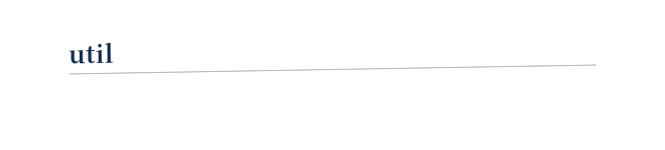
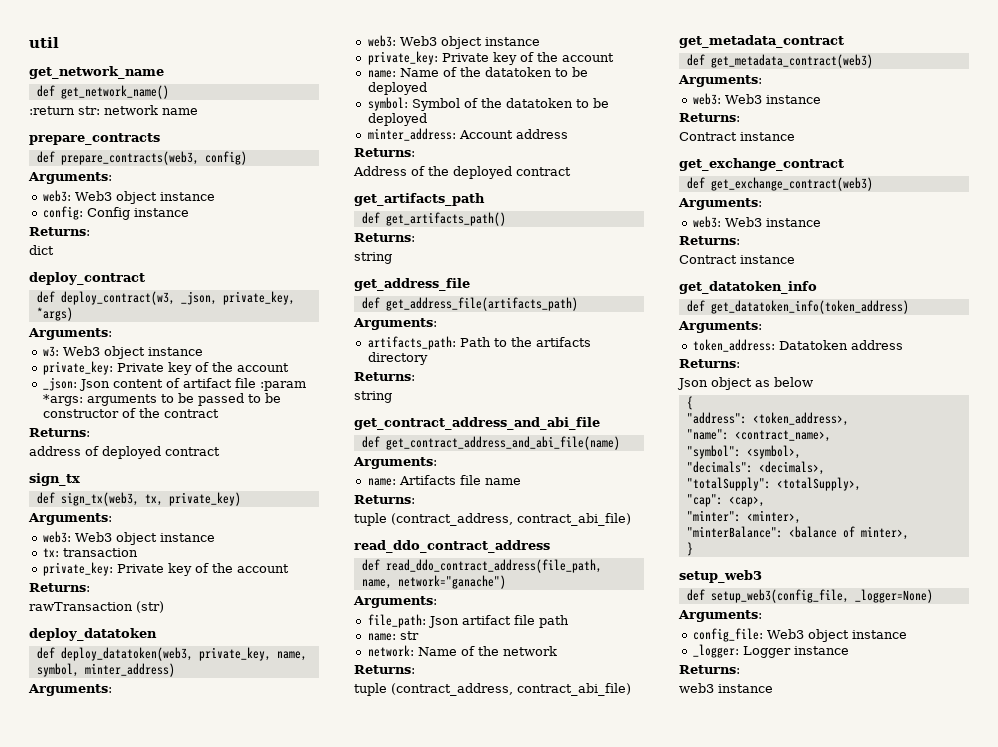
(114, 53) none -> [29,66,164,79] [36,85,169,99] [29,105,198,115] [29,133,160,145] [36,151,247,165] [28,172,112,184] [42,190,215,204] [42,206,189,220] [29,227,90,236] [29,245,54,255] [29,272,145,285] [36,291,295,305] [36,307,73,321] [28,328,112,340] [42,346,203,359] [42,361,289,375] [42,377,306,391] [42,393,281,406] [42,408,219,418] [29,428,90,437] [29,446,220,459] [29,473,80,486] [36,492,241,506] [28,513,112,525] [42,531,215,545] [42,548,138,557] [42,562,289,576] [29,583,90,592] [29,601,164,613] [29,628,157,641] [36,647,307,661] [36,663,175,677] [28,684,112,696] [367,35,540,49] [367,51,614,65] [367,67,588,78] [367,82,427,95] [367,97,609,111] [367,113,427,126] [367,128,568,141] [354,148,415,157] [353,166,571,179] [354,193,485,206] [361,212,506,226] [354,233,415,242] [354,252,392,264] [354,278,470,291] [361,297,578,311] [353,318,437,330] [367,336,591,350] [367,352,428,365] [354,372,415,381] [354,391,392,403] [354,417,600,430] [361,436,620,450] [353,457,437,469] [367,475,521,486] [354,495,415,504] [354,513,631,526] [354,540,550,553] [361,559,602,573] [361,575,506,589] [353,596,437,608] [367,614,569,628] [367,631,419,641] [367,645,557,657] [354,665,415,674] [354,683,631,696] [679,35,844,48] [686,54,873,68] [678,75,762,87] [692,93,821,105] [679,113,740,122] [679,132,795,141] [679,158,844,171] [686,177,873,191] [678,198,762,210] [692,216,821,228] [679,236,740,245] [679,255,795,264] [679,281,817,294] [686,300,909,314] [678,321,762,333] [692,339,903,352] [679,359,740,368] [677,377,813,390] [686,396,693,410] [686,412,849,426] [686,429,831,442] [686,445,801,459] [686,461,825,475] [686,477,861,491] [686,494,765,507] [686,510,801,524] [686,526,909,540] [686,542,693,556] [679,570,762,583] [686,589,933,603] [678,610,762,622] [692,628,907,642] [692,644,849,658] [679,665,740,674] [679,683,773,693] // get_network_name // def get_network_name() // :return str: network name // prepare_contracts // def prepare_contracts(web3, config) // Arguments: // web3: Web3 object instance // config: Config instance // Returns: // dict // deploy_contract // def deploy_contract(w3, _json, private_key, *args) // Arguments: // w3: Web3 object instance // private_key: Private key of the account // _json: Json content of artifact file :param *args: arguments to be passed to be constructor of the contract // Returns: // address of deployed contract // sign_tx // def sign_tx(web3, tx, private_key) // Arguments: // web3: Web3 object instance // tx: transaction // private_key: Private key of the account // Returns: // rawTransaction (str) // deploy_datatoken // def deploy_datatoken(web3, private_key, name, symbol, minter_address) // Arguments: // web3: Web3 object instance // private_key: Private key of the account // name: Name of the datatoken to be deployed // symbol: Symbol of the datatoken to be deployed // minter_address: Account address // Returns: // Address of the deployed contract // get_artifacts_path // def get_artifacts_path() // Returns: // string // get_address_file // def get_address_file(artifacts_path) // Arguments: // artifacts_path: Path to the artifacts directory // Returns: // string // get_contract_address_and_abi_file // def get_contract_address_and_abi_file(name) // Arguments: // name: Artifacts file name // Returns: // tuple (contract_address, contract_abi_file) // read_ddo_contract_address // def read_ddo_contract_address(file_path, name, network="ganache") // Arguments: // file_path: Json artifact file path // name: str // network: Name of the network // Returns: // tuple (contract_address, contract_abi_file) // get_metadata_contract // def get_metadata_contract(web3) // Arguments: // web3: Web3 instance // Returns: // Contract instance // get_exchange_contract // def get_exchange_contract(web3) // Arguments: // web3: Web3 instance // Returns: // Contract instance // get_datatoken_info // def get_datatoken_info(token_address) // Arguments: // token_address: Datatoken address // Returns: // Json object as below // { // "address": <token_address>, // "name": <contract_name>, // "symbol": <symbol>, // "decimals": <decimals>, // "totalSupply": <totalSupply>, // "cap": <cap>, // "minter": <minter>, // "minterBalance": <balance of minter>, // } // setup_web3 // def setup_web3(config_file, _logger=None) // Arguments: // config_file: Web3 object instance // _logger: Logger instance // Returns: // web3 instance

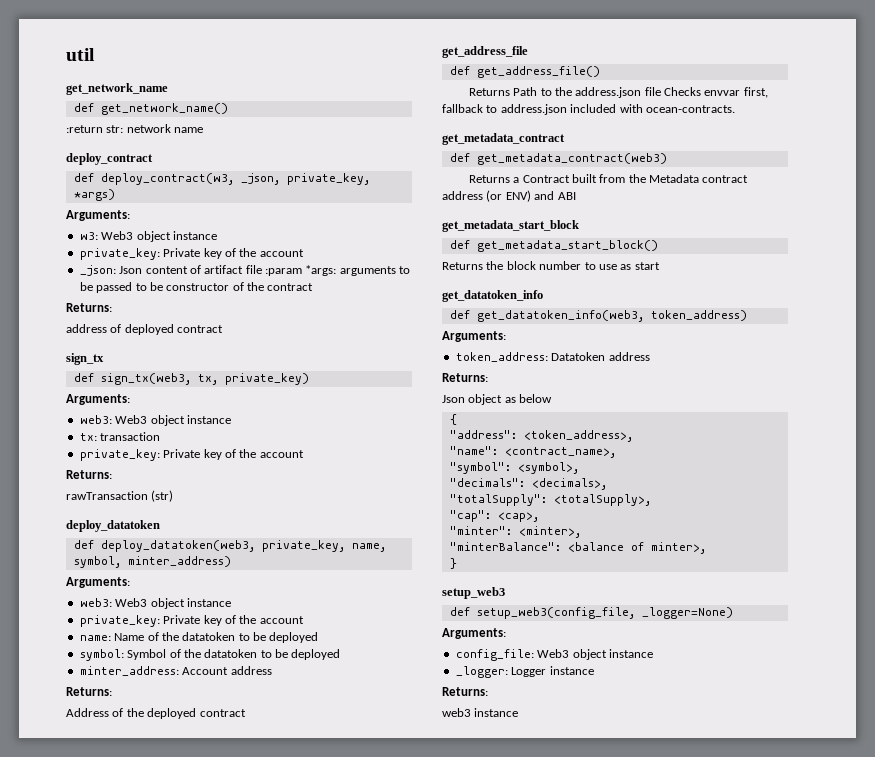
[29,133,160,145] [36,151,247,165] [28,172,112,184] [42,190,215,204] [42,206,189,220] [29,227,90,236] [29,245,54,255] // prepare_contracts // def prepare_contracts(web3, config) // Arguments: // web3: Web3 object instance // config: Config instance // Returns: // dict -> (204, 130) none
[354,193,485,206] [361,212,506,226] [354,233,415,242] [354,252,392,264] [354,278,470,291] [361,297,578,311] [353,318,437,330] [367,336,591,350] [367,352,428,365] [354,372,415,381] [354,391,392,403] [354,417,600,430] [361,436,620,450] [353,457,437,469] [367,475,521,486] [354,495,415,504] [354,513,631,526] [354,540,550,553] [361,559,602,573] [361,575,506,589] [353,596,437,608] [367,614,569,628] [367,631,419,641] [367,645,557,657] [354,665,415,674] [354,683,631,696] [679,35,844,48] [686,54,873,68] [678,75,762,87] [692,93,821,105] [679,113,740,122] [679,132,795,141] [679,158,844,171] [686,177,873,191] [678,198,762,210] [692,216,821,228] [679,236,740,245] [679,255,795,264] get_artifacts_path // def get_artifacts_path() // Returns: // string // get_address_file // def get_address_file(artifacts_path) // Arguments: // artifacts_path: Path to the artifacts directory // Returns: // string // get_contract_address_and_abi_file // def get_contract_address_and_abi_file(name) // Arguments: // name: Artifacts file name // Returns: // tuple (contract_address, contract_abi_file) // read_ddo_contract_address // def read_ddo_contract_address(file_path, name, network="ganache") // Arguments: // file_path: Json artifact file path // name: str // network: Name of the network // Returns: // tuple (contract_address, contract_abi_file) // get_metadata_contract // def get_metadata_contract(web3) // Arguments: // web3: Web3 instance // Returns: // Contract instance // get_exchange_contract // def get_exchange_contract(web3) // Arguments: // web3: Web3 instance // Returns: // Contract instance -> [442,46,528,58] [449,66,600,78] [468,87,768,98] [442,104,735,115] [442,133,565,145] [449,153,667,165] [468,174,749,183] [442,190,576,202] [442,220,579,232] [449,240,658,252] [442,261,660,270] get_address_file // def get_address_file() // Returns Path to the address.json file Checks envvar first, fallback to address.json included with ocean-contracts. // get_metadata_contract // def get_metadata_contract(web3) // Returns a Contract built from the Metadata contract address (or ENV) and ABI // get_metadata_start_block // def get_metadata_start_block() // Returns the block number to use as start
[710,300,909,314] get_datatoken_info(token_address) -> [476,310,747,322] get_datatoken_info(web3, token_address)

